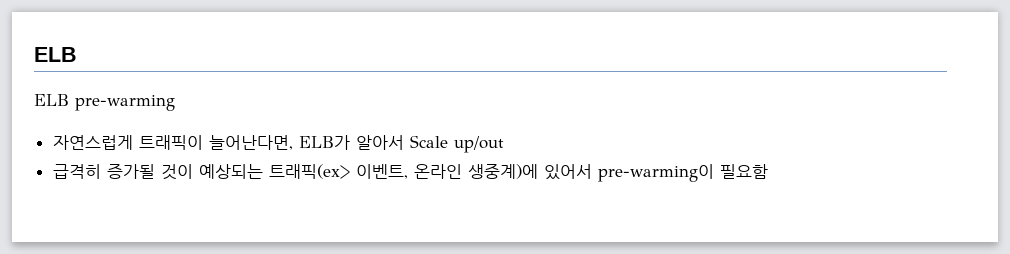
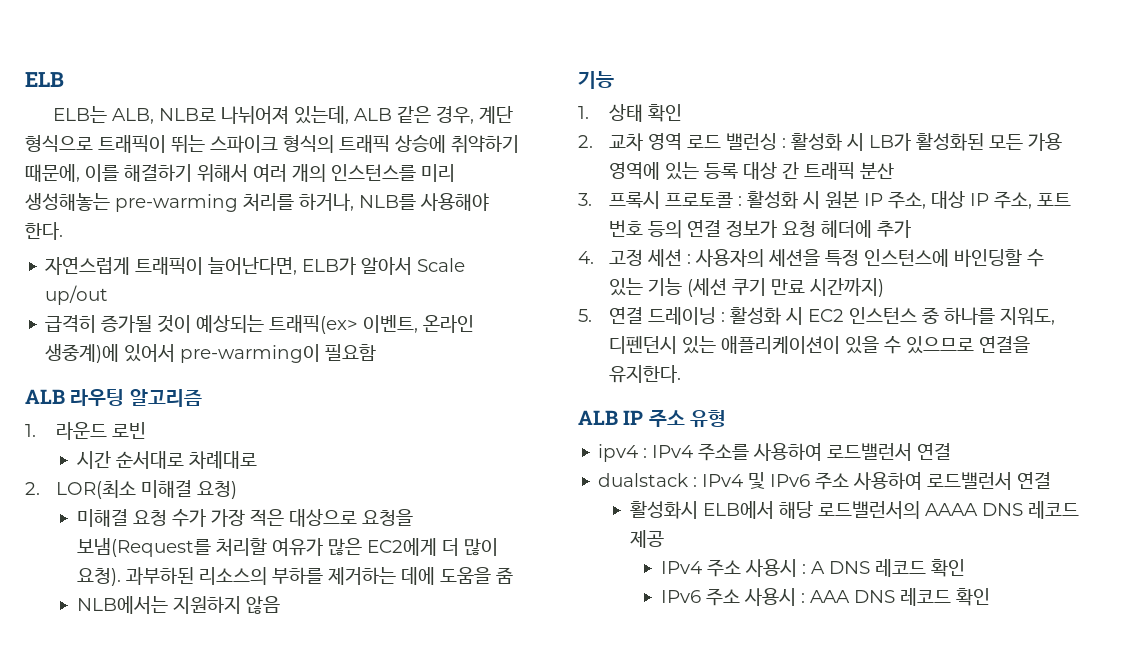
[34,94,175,111] ELB pre-warming -> [53,106,514,124] [25,135,519,153] [25,164,455,182] [25,193,489,212] [25,222,63,240] ELB는 ALB, NLB로 나뉘어져 있는데, ALB 같은 경우, 계단 형식으로 트래픽이 뛰는 스파이크 형식의 트래픽 상승에 취약하기 때문에, 이를 해결하기 위해서 여러 개의 인스턴스를 미리 생성해놓는 pre-warming 처리를 하거나, NLB를 사용해야 한다.
(768, 171) none -> [25,389,202,407] [25,422,147,440] [76,451,257,469] [25,480,238,499] [76,509,413,527] [76,538,498,557] [76,567,513,586] [76,596,280,614] [578,71,614,89] [578,104,683,122] [578,133,1063,151] [609,162,895,180] [578,191,1072,209] [609,220,912,238] [578,249,1045,267] [609,278,885,297] [578,307,1056,325] [609,336,1031,354] [609,365,682,383] [578,409,727,427] [598,443,952,462] [598,472,1052,490] [629,501,1079,519] [629,530,664,548] [660,559,965,577] [660,588,990,606] // ALB 라우팅 알고리즘 // 1. 라운드 로빈 // 시간 순서대로 차례대로 // 2. LOR(최소 미해결 요청) // 미해결 요청 수가 가장 적은 대상으로 요청을 보냄(Request를 처리할 여유가 많은 EC2에게 더 많이 요청). 과부하된 리소스의 부하를 제거하는 데에 도움을 줌 // NLB에서는 지원하지 않음 // 기능 // 1. 상태 확인 // 2. 교차 영역 로드 밸런싱 : 활성화 시 LB가 활성화된 모든 가용 영역에 있는 등록 대상 간 트래픽 분산 // 3. 프록시 프로토콜 : 활성화 시 원본 IP 주소, 대상 IP 주소, 포트 번호 등의 연결 정보가 요청 헤더에 추가 // 4. 고정 세션 : 사용자의 세션을 특정 인스턴스에 바인딩할 수 있는 기능 (세션 쿠기 만료 시간까지) // 5. 연결 드레이닝 : 활성화 시 EC2 인스턴스 중 하나를 지워도, 디펜던시 있는 애플리케이션이 있을 수 있으므로 연결을 유지한다. // ALB IP 주소 유형 // ipv4 : IPv4 주소를 사용하여 로드밸런서 연결 // dualstack : IPv4 및 IPv6 주소 사용하여 로드밸런서 연결 // 활성화시 ELB에서 해당 로드밸런서의 AAAA DNS 레코드 제공 // IPv4 주소 사용시 : A DNS 레코드 확인 // IPv6 주소 사용시 : AAA DNS 레코드 확인

